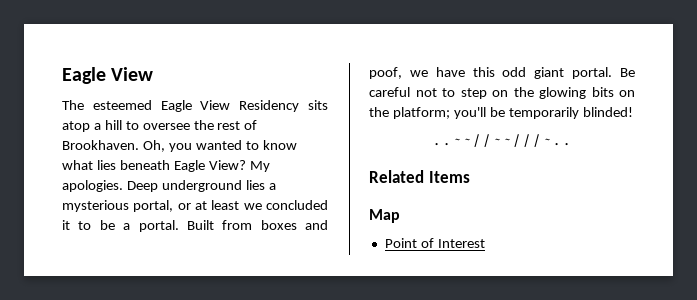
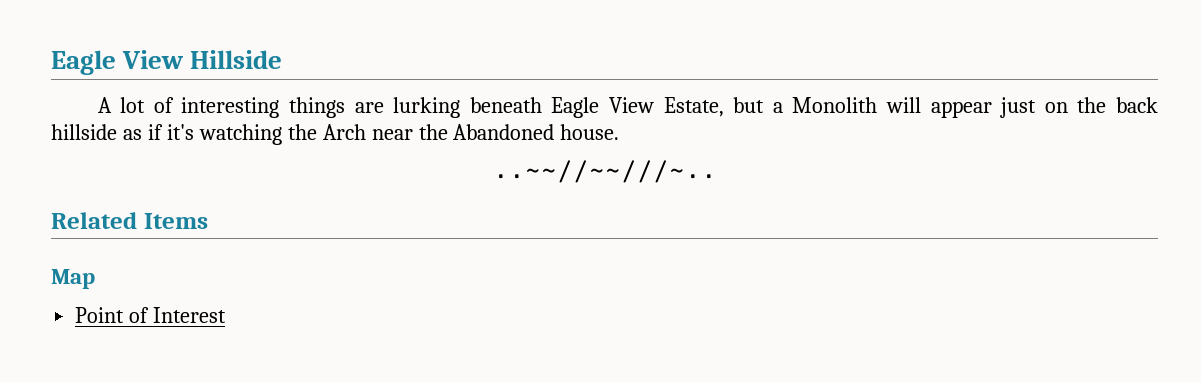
[62,67,154,84] [62,100,329,112] [62,120,258,132] [62,140,297,152] [62,160,270,172] [62,180,276,192] [62,200,328,212] [62,220,328,232] [369,67,635,79] [369,87,635,99] [369,107,633,119] Eagle View // The esteemed Eagle View Residency sits atop a hill to oversee the rest of Brookhaven. Oh, you wanted to know what lies beneath Eagle View? My apologies. Deep underground lies a mysterious portal, or at least we concluded it to be a portal. Built from boxes and poof, we have this odd giant portal. Be careful not to step on the glowing bits on the platform; you'll be temporarily blinded! -> [51,50,283,75] [97,97,1159,118] [51,124,620,145] Eagle View Hillside // A lot of interesting things are lurking beneath Eagle View Estate, but a Monolith will appear just on the back hillside as if it's watching the Arch near the Abandoned house.

